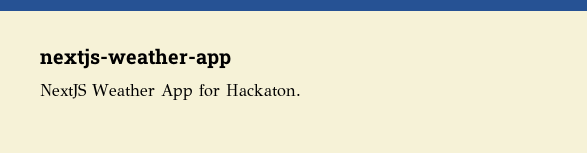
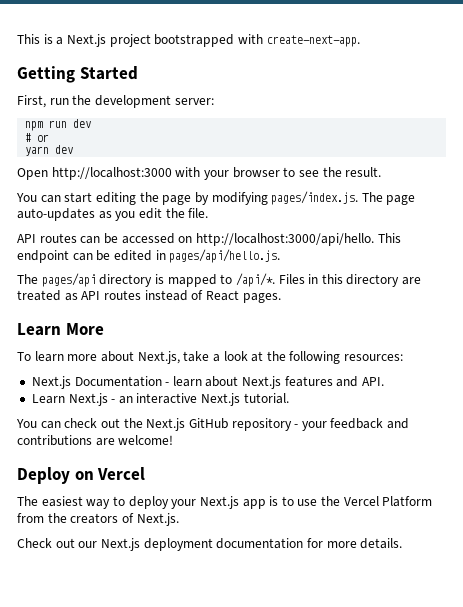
[40,48,231,69] [40,83,301,100] nextjs-weather-app // NextJS Weather App for Hackaton. -> [17,34,360,47] [17,66,138,83] [17,95,214,108] [25,119,92,131] [25,133,50,142] [25,145,74,156] [17,167,382,180] [16,191,416,205] [17,208,209,221] [17,233,401,246] [17,249,281,263] [17,273,422,287] [17,290,281,303] [17,323,104,336] [17,351,404,364] [31,376,385,389] [31,393,289,406] [16,418,410,431] [17,435,174,446] [17,467,146,484] [17,496,433,509] [17,513,179,526] [17,538,403,551] This is a Next.js project bootstrapped with create-next-app. // Getting Started // First, run the development server: // npm run dev // # or // yarn dev // Open http://localhost:3000 with your browser to see the result. // You can start editing the page by modifying pages/index.js. The page auto-updates as you edit the file. // API routes can be accessed on http://localhost:3000/api/hello. This endpoint can be edited in pages/api/hello.js. // The pages/api directory is mapped to /api/*. Files in this directory are treated as API routes instead of React pages. // Learn More // To learn more about Next.js, take a look at the following resources: // Next.js Documentation - learn about Next.js features and API. // Learn Next.js - an interactive Next.js tutorial. // You can check out the Next.js GitHub repository - your feedback and contributions are welcome! // Deploy on Vercel // The easiest way to deploy your Next.js app is to use the Vercel Platform from the creators of Next.js. // Check out our Next.js deployment documentation for more details.

